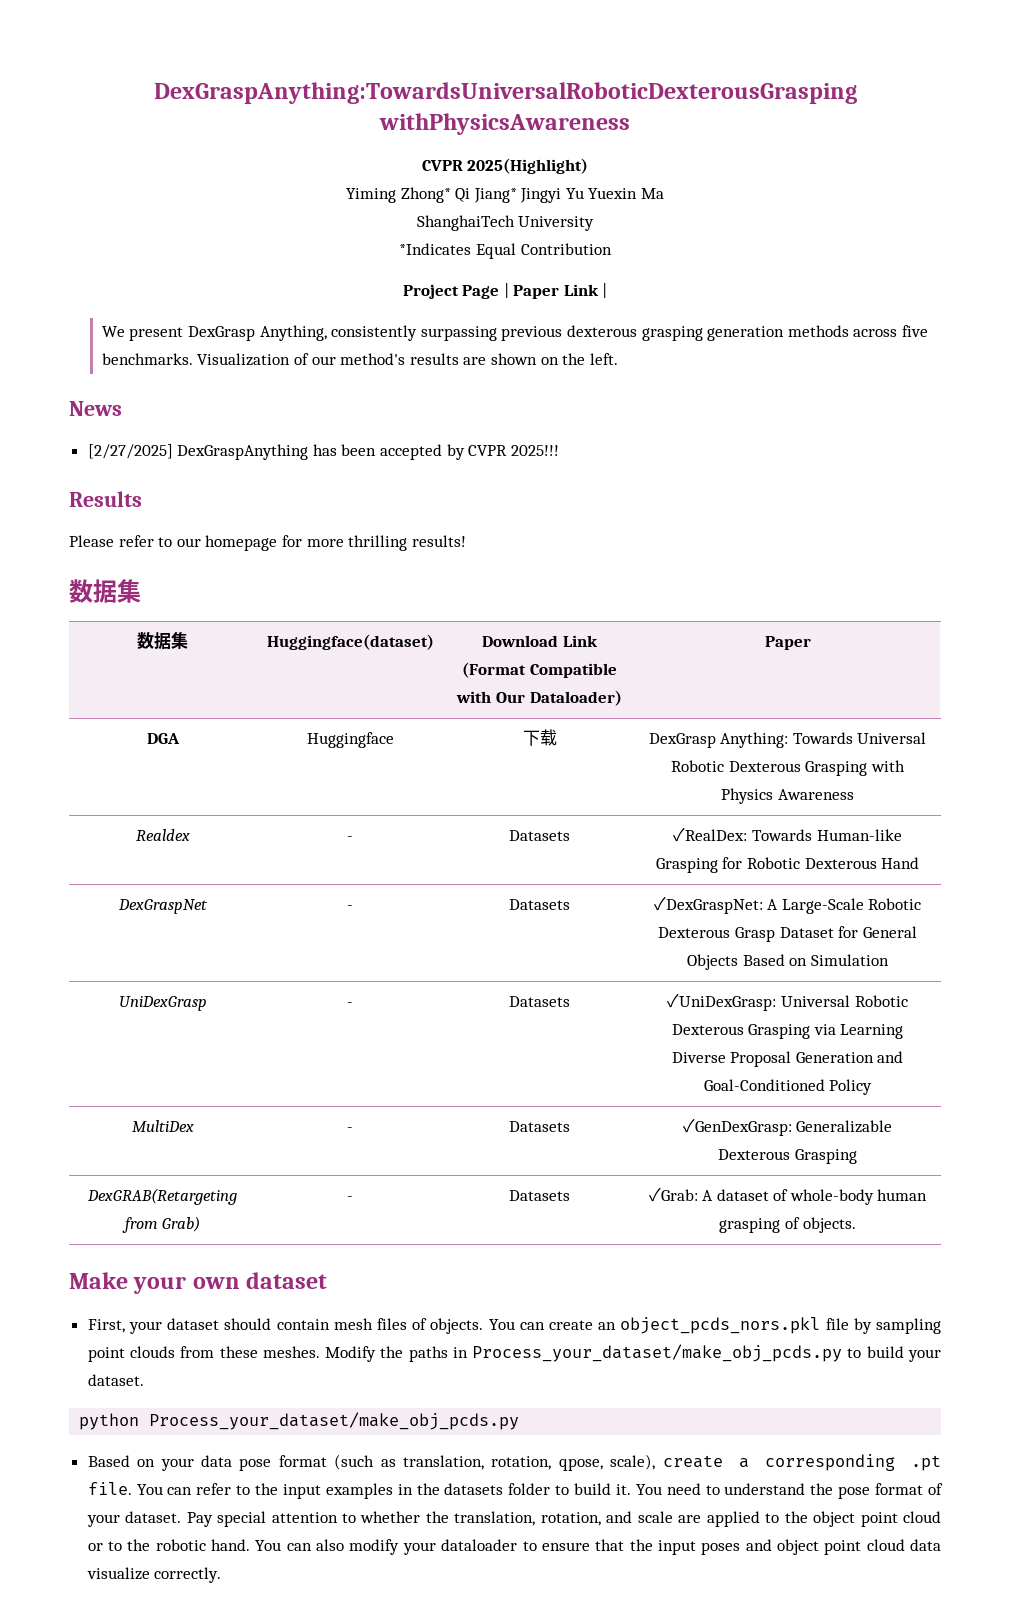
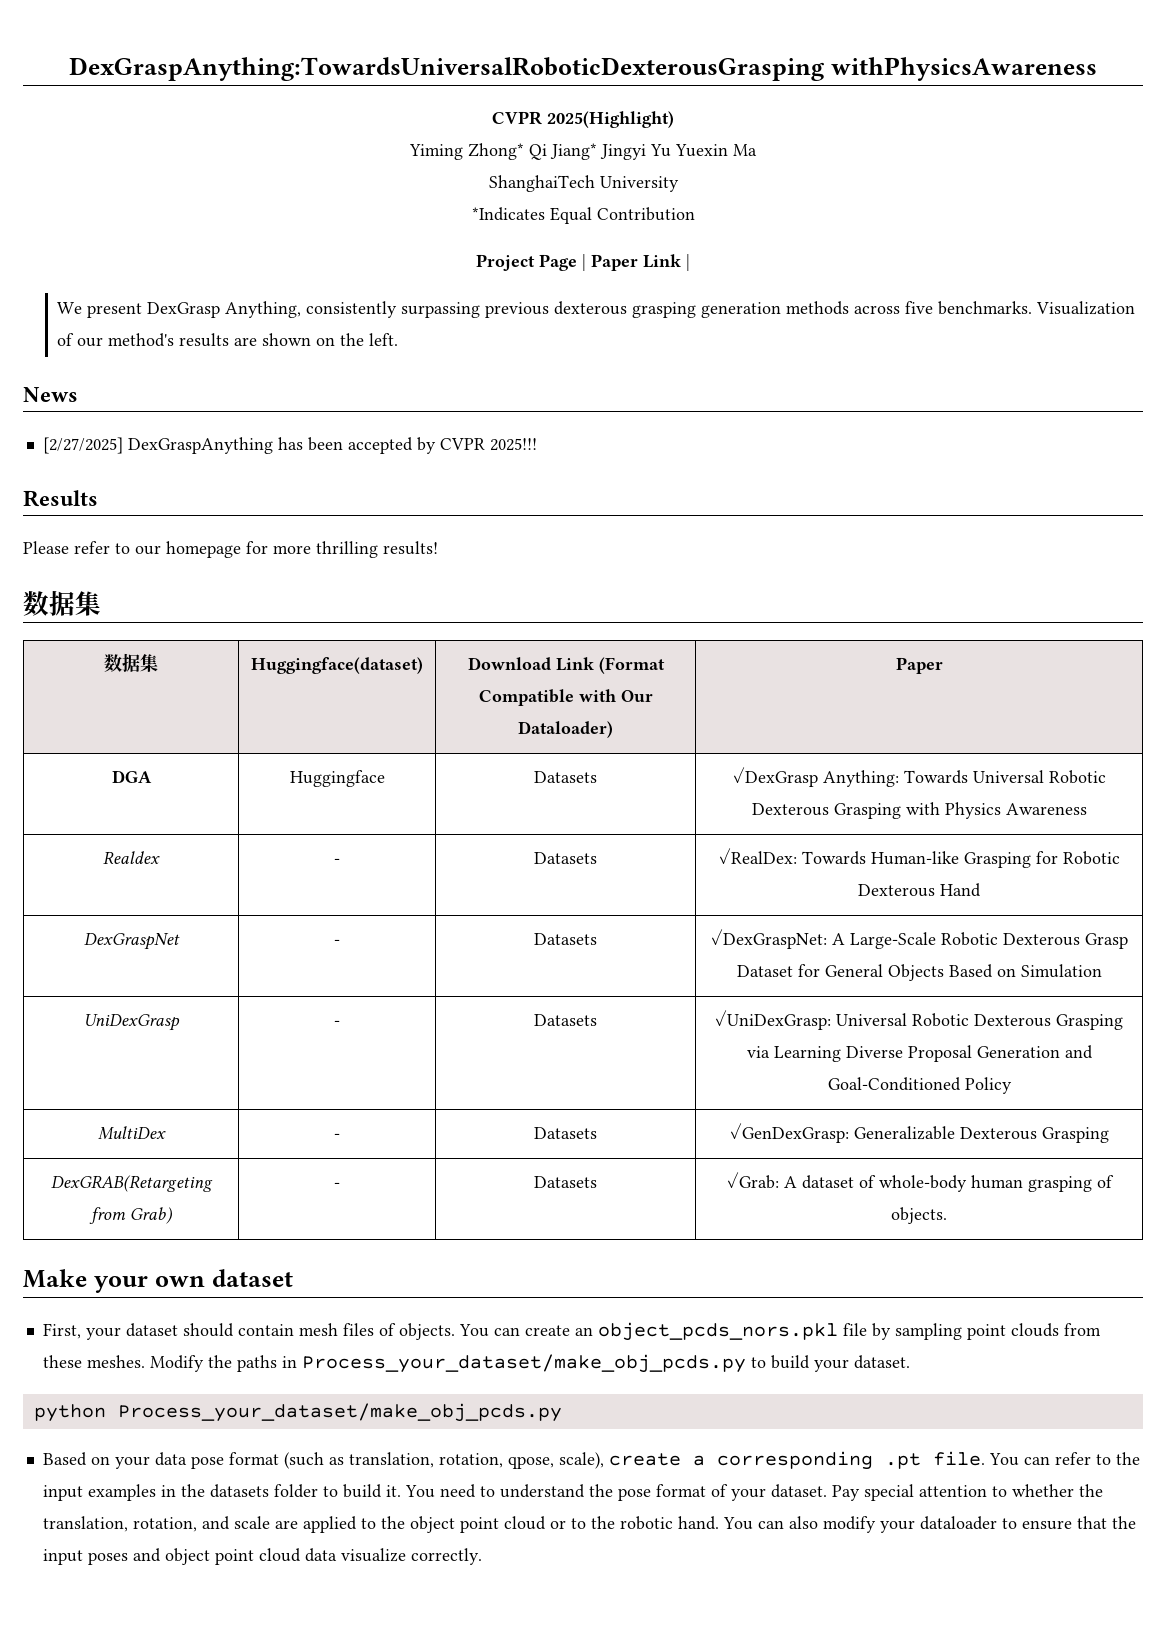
[522,729,557,746] [648,733,716,748] 下载 | DexGrasp -> [534,771,597,783] [732,767,818,787] Datasets | ✓DexGrasp

